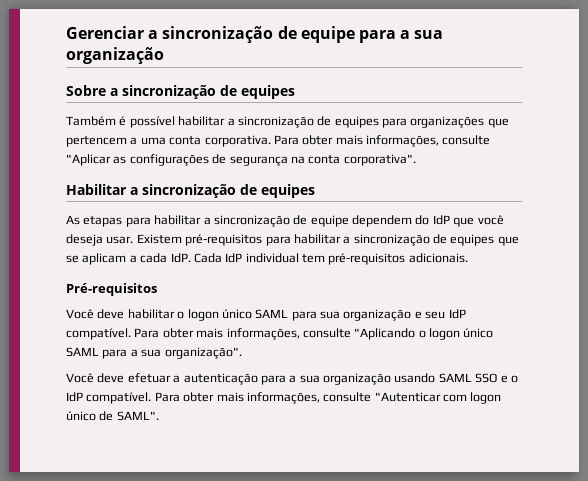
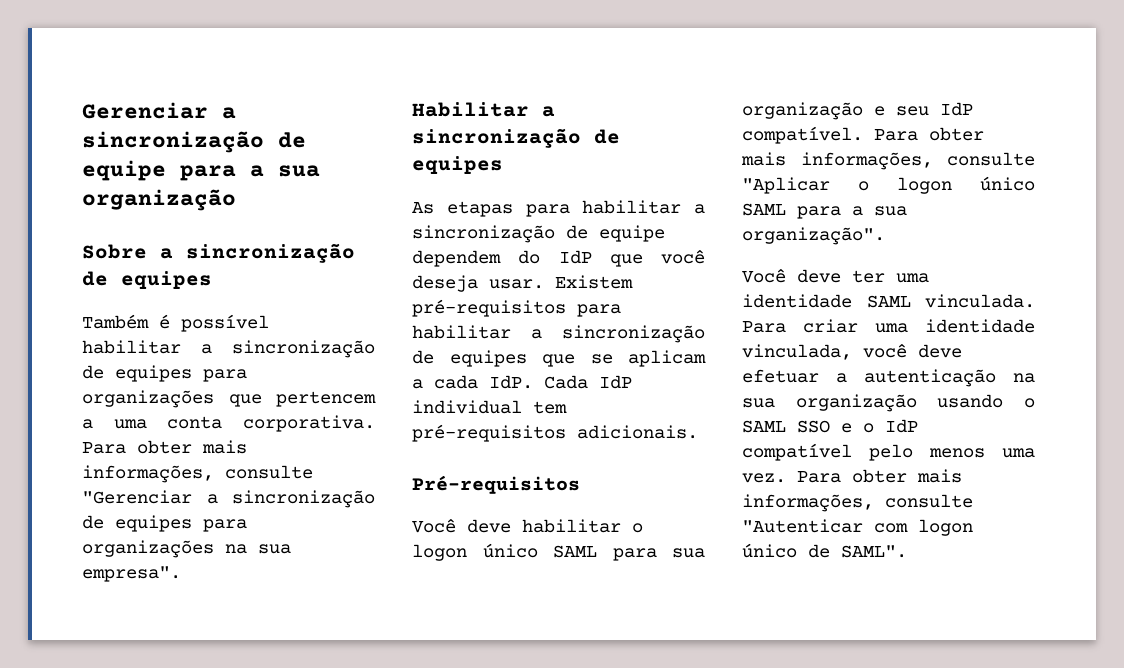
[66,154,416,166] "Aplicar as configurações de segurança na conta corporativa". -> [82,490,375,508] [82,515,247,532] [82,540,291,558] [82,566,181,582] "Gerenciar a sincronização de equipes para organizações na sua empresa".
[354,328,416,340] "Aplicando -> [742,177,830,194] "Aplicar
(125, 378) none -> [852,270,929,283] [742,294,1035,308] [742,319,1035,333] [742,344,962,360] ter uma identidade SAML vinculada. Para criar uma identidade vinculada, você deve
[260,375,297,385] para a -> [1013,373,1035,383] na
(436, 378) none -> [1024,398,1035,408] o
[86,392,152,404] compatível. -> [742,443,1035,461] [742,473,786,483] compatível pelo menos uma vez.

